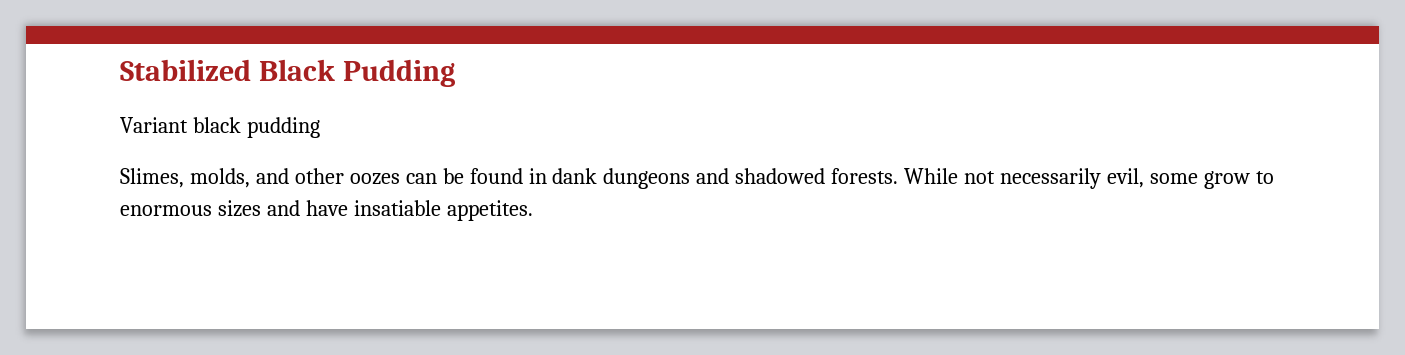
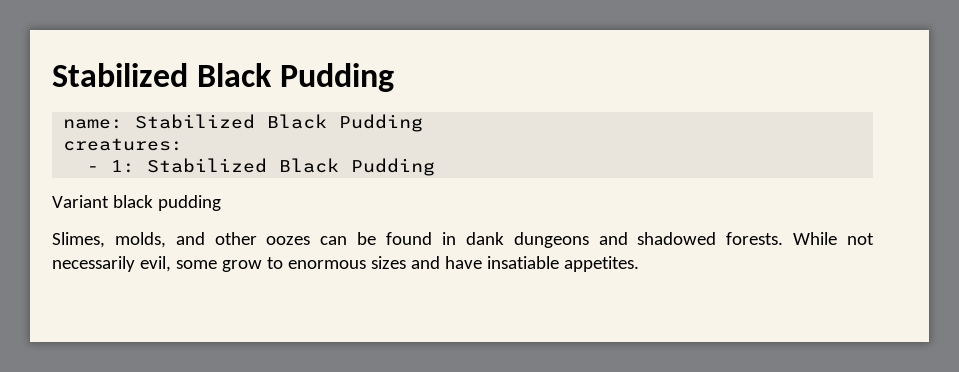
[120,59,456,87] Stabilized Black Pudding -> [52,63,395,92] [63,114,424,132] [63,138,184,151] [87,158,436,176] Stabilized Black Pudding // name: Stabilized Black Pudding // creatures: // - 1: Stabilized Black Pudding

